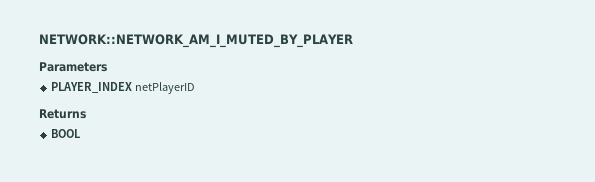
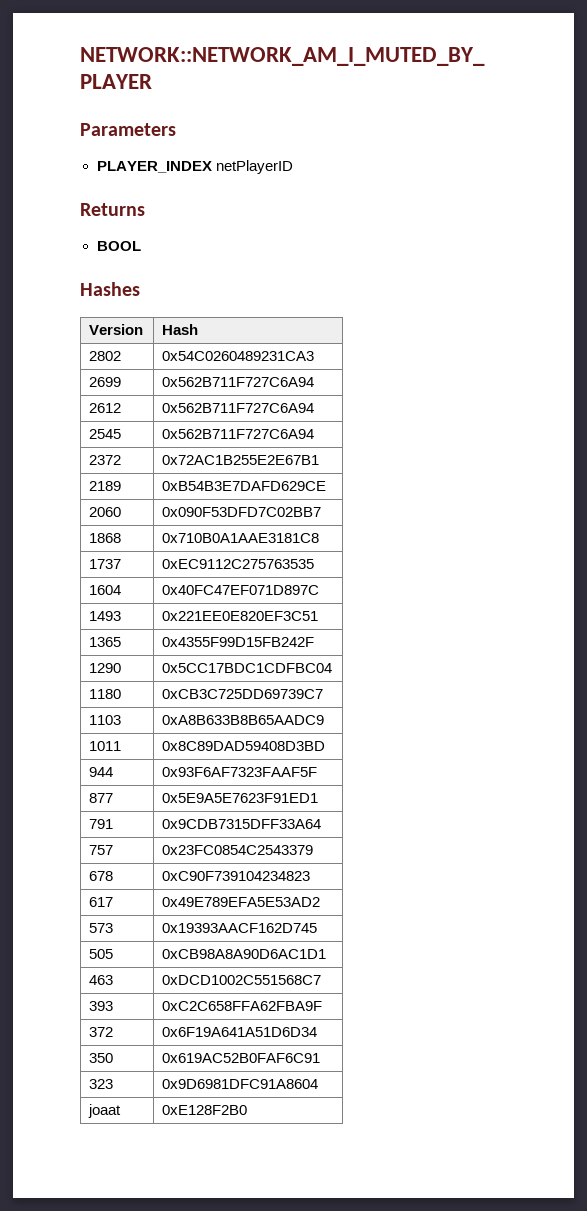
(81, 133) none -> [80,282,140,296] [89,324,144,335] [162,324,199,335] [89,351,122,361] [162,351,315,361] [89,377,122,387] [162,377,315,387] [89,403,122,413] [162,403,315,413] [89,429,122,439] [162,429,315,439] [89,455,122,465] [162,455,320,465] [89,481,122,491] [162,481,327,491] [89,507,122,517] [162,507,322,517] [89,533,122,543] [162,533,320,543] [89,559,122,569] [162,559,315,569] [89,585,122,595] [162,585,320,595] [89,611,122,621] [162,611,319,621] [89,637,122,647] [162,637,315,647] [89,663,122,673] [162,663,333,673] [89,689,122,699] [162,689,324,699] [89,715,122,725] [162,715,325,725] [89,741,122,751] [162,741,326,751] [89,767,114,777] [162,767,318,777] [89,793,114,803] [162,793,319,803] [89,819,114,829] [162,819,322,829] [89,845,114,855] [162,845,314,855] [89,871,114,881] [162,871,311,881] [89,897,114,907] [162,897,321,907] [89,923,114,933] [162,923,318,933] [89,949,114,959] [162,949,327,959] [89,975,114,985] [162,975,322,985] [89,1001,114,1011] [162,1001,323,1011] [89,1027,114,1037] [162,1027,318,1037] [89,1053,114,1063] [162,1053,321,1063] [89,1079,114,1089] [162,1079,319,1089] [88,1104,122,1118] [162,1105,248,1115] // Hashes // Version | Hash // 2802 | 0x54C0260489231CA3 // 2699 | 0x562B711F727C6A94 // 2612 | 0x562B711F727C6A94 // 2545 | 0x562B711F727C6A94 // 2372 | 0x72AC1B255E2E67B1 // 2189 | 0xB54B3E7DAFD629CE // 2060 | 0x090F53DFD7C02BB7 // 1868 | 0x710B0A1AAE3181C8 // 1737 | 0xEC9112C275763535 // 1604 | 0x40FC47EF071D897C // 1493 | 0x221EE0E820EF3C51 // 1365 | 0x4355F99D15FB242F // 1290 | 0x5CC17BDC1CDFBC04 // 1180 | 0xCB3C725DD69739C7 // 1103 | 0xA8B633B8B65AADC9 // 1011 | 0x8C89DAD59408D3BD // 944 | 0x93F6AF7323FAAF5F // 877 | 0x5E9A5E7623F91ED1 // 791 | 0x9CDB7315DFF33A64 // 757 | 0x23FC0854C2543379 // 678 | 0xC90F739104234823 // 617 | 0x49E789EFA5E53AD2 // 573 | 0x19393AACF162D745 // 505 | 0xCB98A8A90D6AC1D1 // 463 | 0xDCD1002C551568C7 // 393 | 0xC2C658FFA62FBA9F // 372 | 0x6F19A641A51D6D34 // 350 | 0x619AC52B0FAF6C91 // 323 | 0x9D6981DFC91A8604 // joaat | 0xE128F2B0

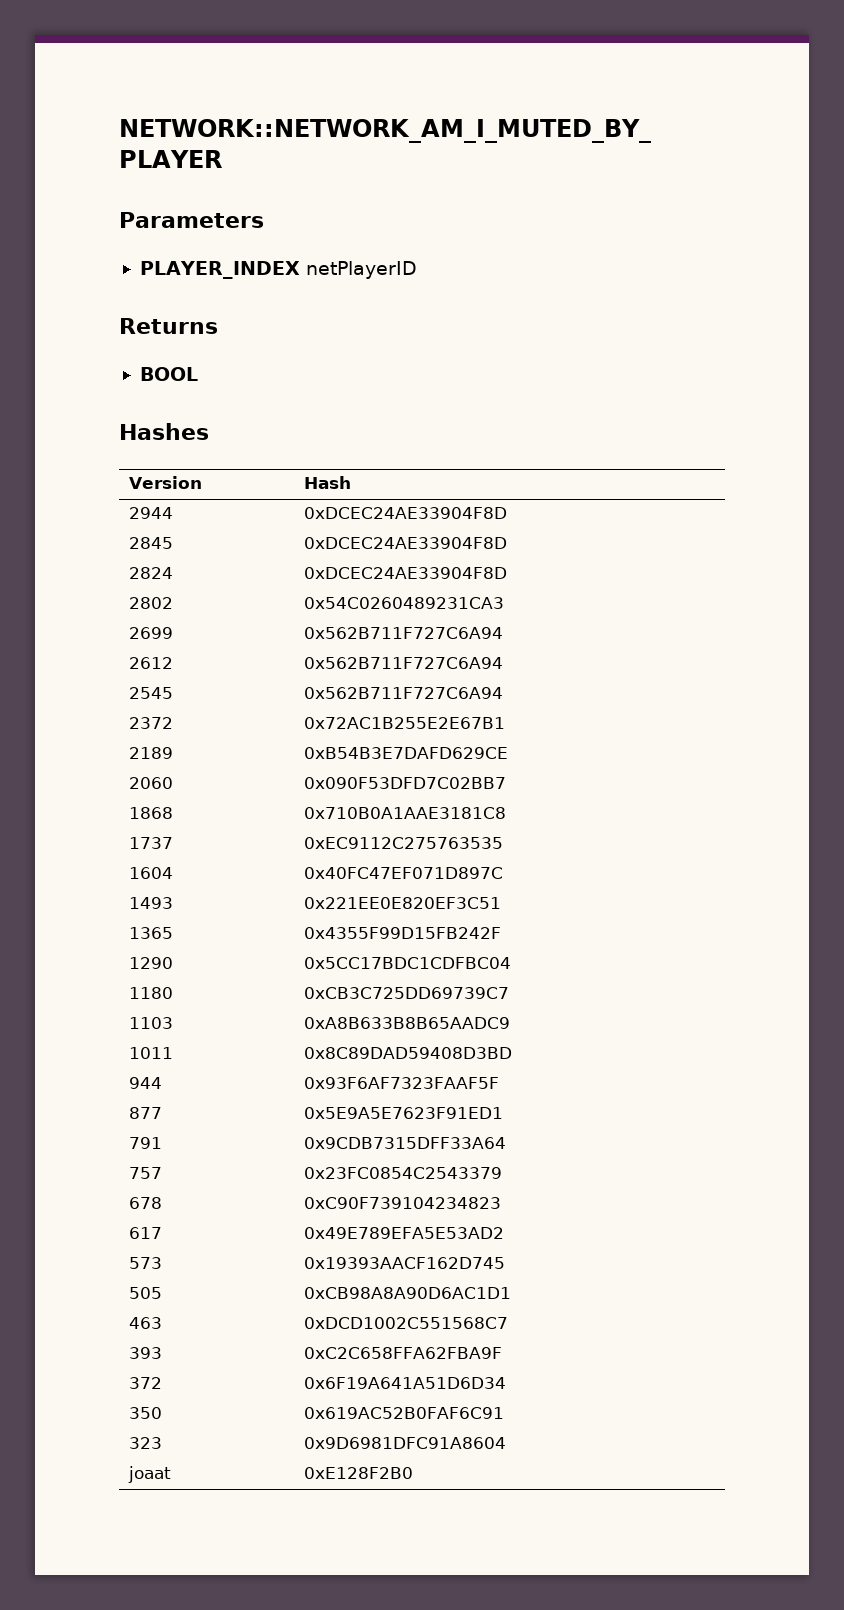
(199, 329) none -> [128,507,173,519] [303,507,507,519] [128,537,173,549] [303,537,507,549] [128,567,173,579] [303,567,507,579] // 2944 | 0xDCEC24AE33904F8D // 2845 | 0xDCEC24AE33904F8D // 2824 | 0xDCEC24AE33904F8D

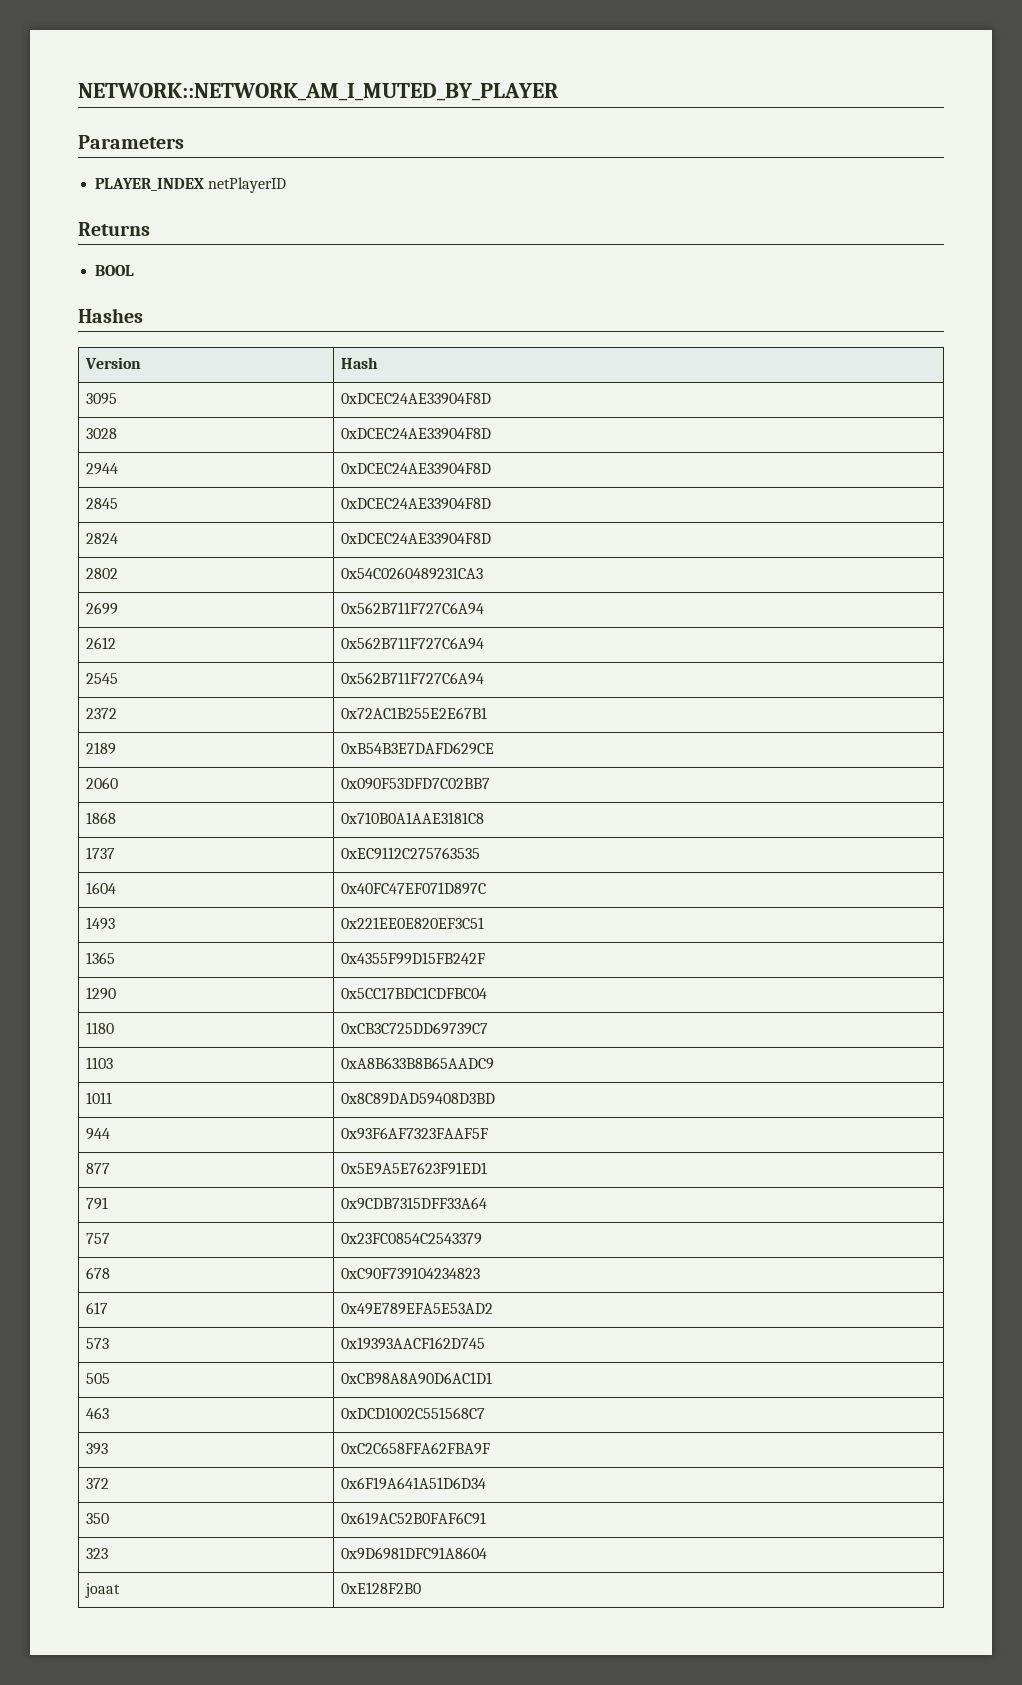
(351, 482) none -> [85,393,117,405] [340,393,491,405] [85,428,117,439] [340,428,491,440] // 3095 | 0xDCEC24AE33904F8D // 3028 | 0xDCEC24AE33904F8D

